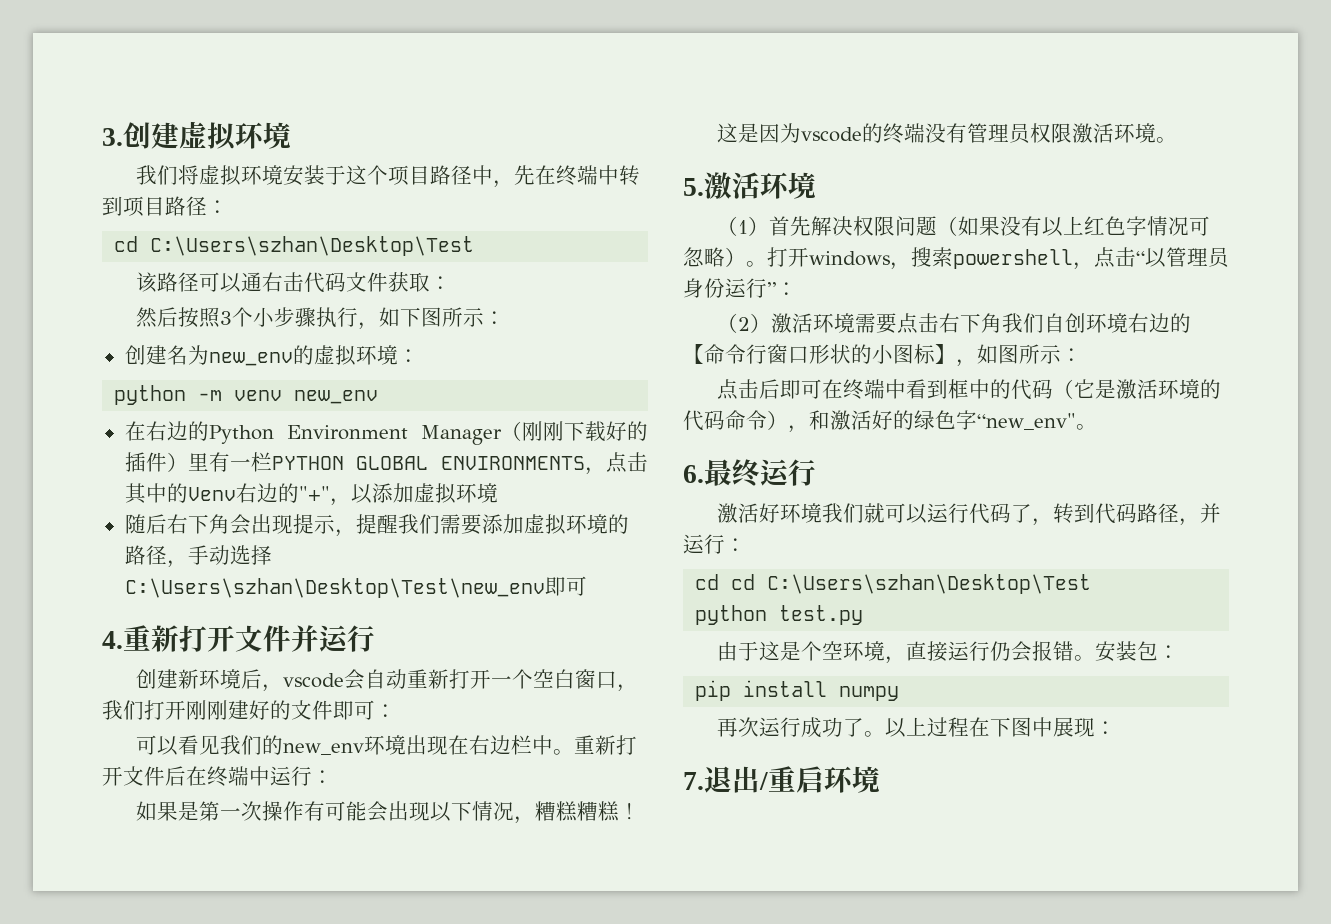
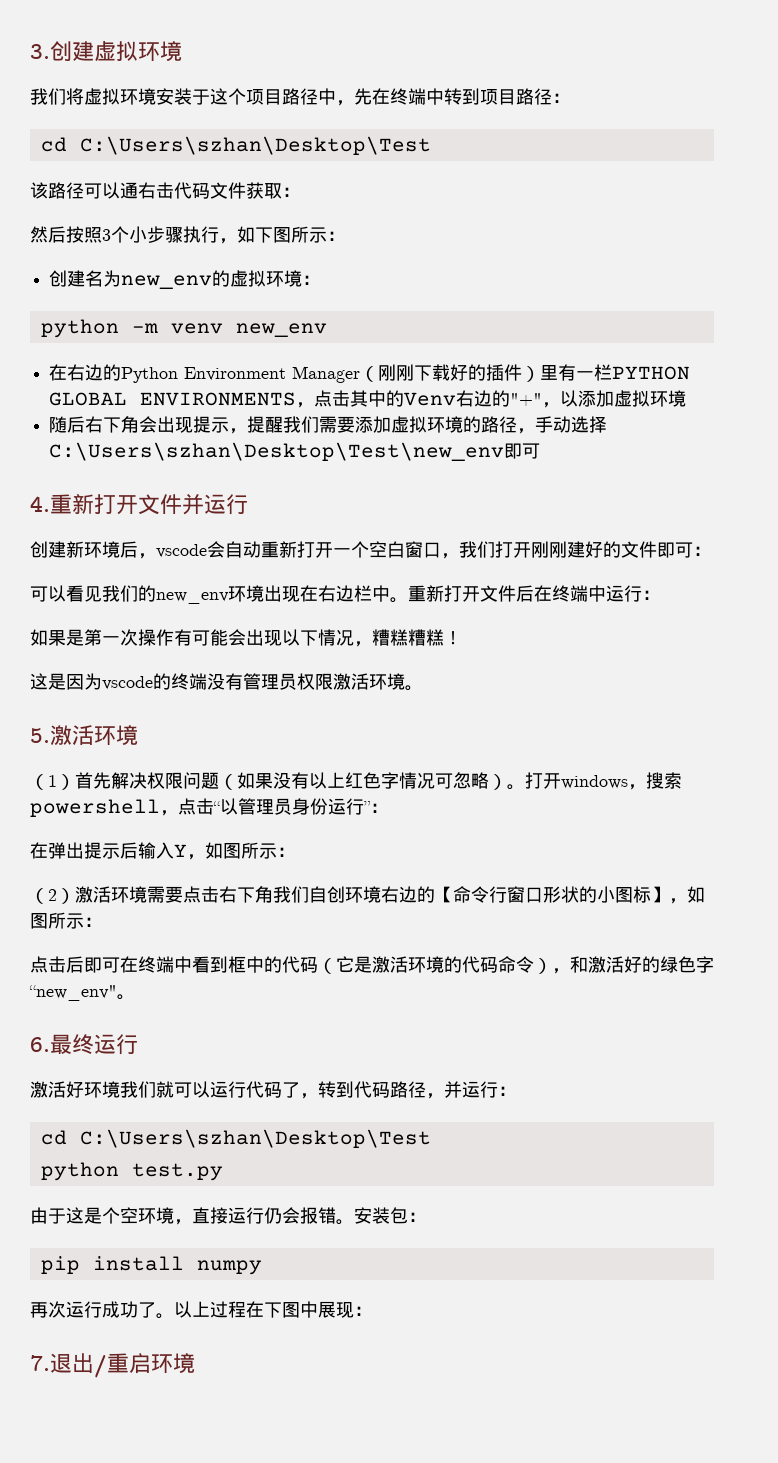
(797, 289) none -> [30,842,295,860] // 在弹出提示后输入Y，如图所示：
[731,574,756,590] cd -> (67, 1137) none

